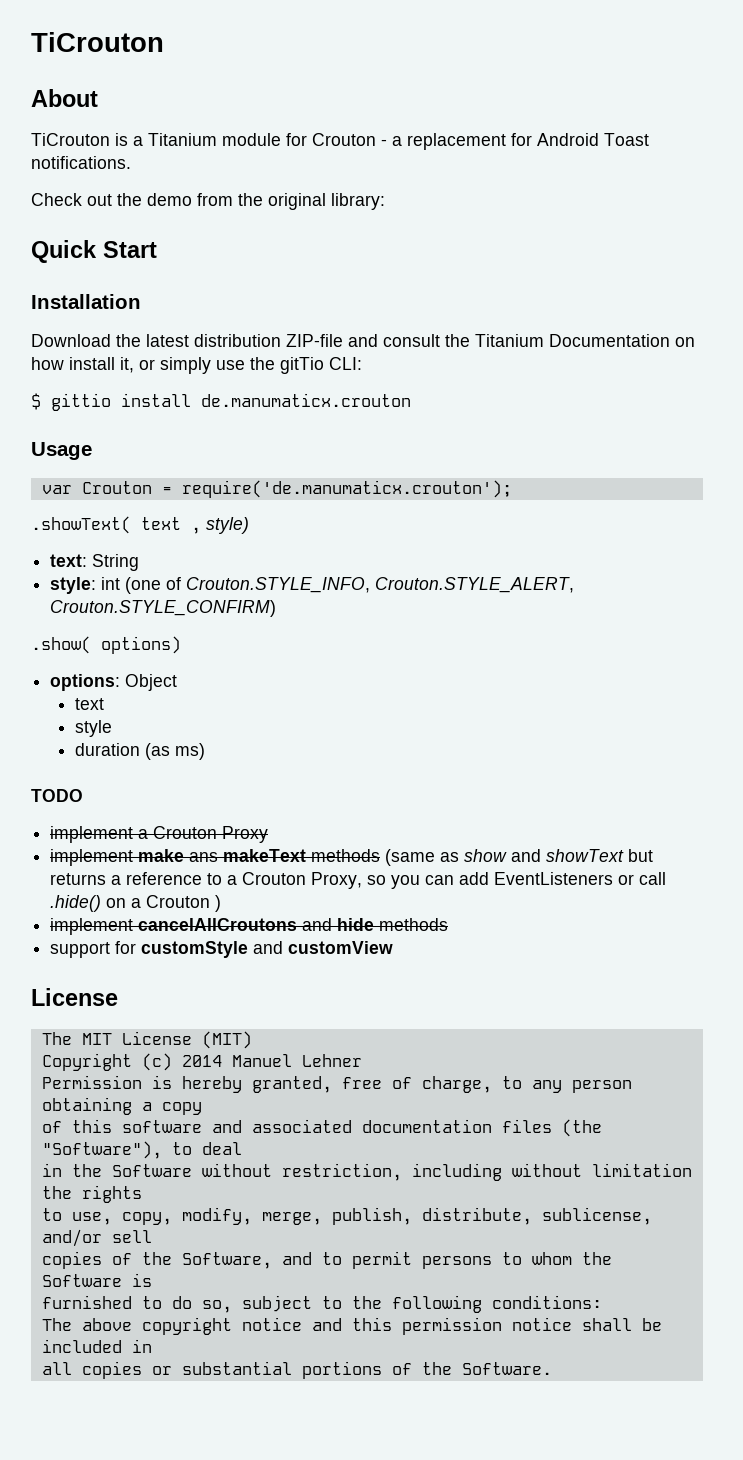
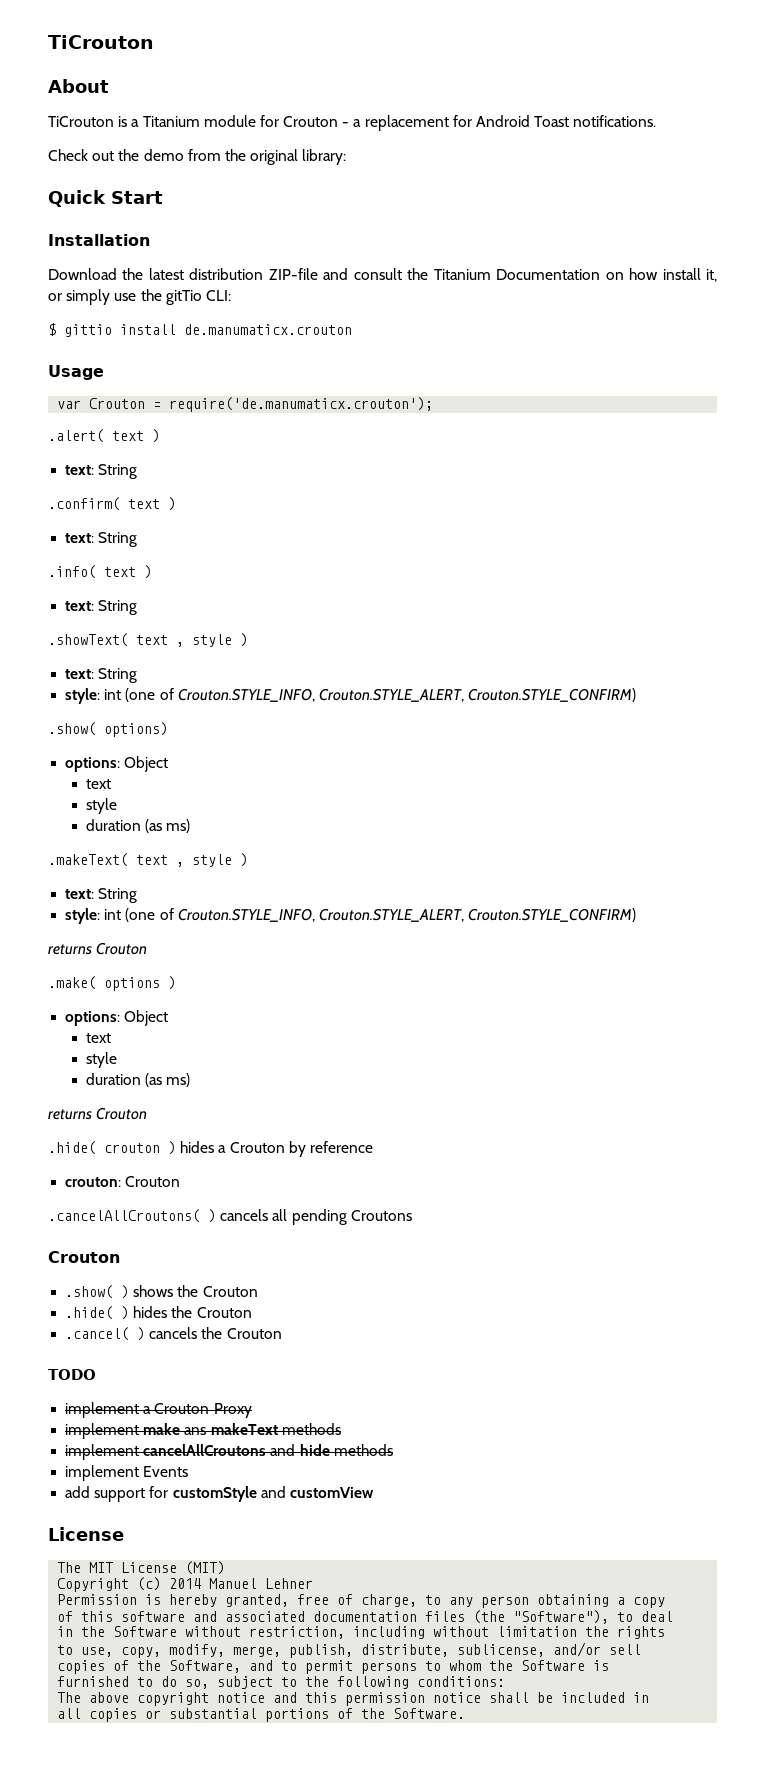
(512, 489) none -> [48,429,160,443] [65,464,138,479] [48,497,176,511] [65,532,138,547] [48,565,152,579] [65,600,138,615] // .alert( text ) // text: String // .confirm( text ) // text: String // .info( text ) // text: String
[206,517,249,534] style) -> [192,633,248,647] style )
(206, 751) none -> [48,853,248,867] [65,888,138,903] [65,908,637,924] [48,942,148,955] [48,976,176,991] [65,1010,169,1026] [86,1033,112,1043] [86,1052,118,1068] [86,1073,191,1087] [48,1107,148,1120] [48,1141,373,1157] [65,1176,181,1187] [48,1209,412,1225] [48,1251,120,1263] [65,1285,258,1299] [65,1306,252,1320] [65,1327,282,1341] // .makeText( text , style ) // text: String // style: int (one of Crouton.STYLE_INFO, Crouton.STYLE_ALERT, Crouton.STYLE_CONFIRM) // returns Crouton // .make( options ) // options: Object // text // style // duration (as ms) // returns Crouton // .hide( crouton ) hides a Crouton by reference // crouton: Crouton // .cancelAllCroutons( ) cancels all pending Croutons // Crouton // .show( ) shows the Crouton // .hide( ) hides the Crouton // .cancel( ) cancels the Crouton
[385,849,654,866] [50,872,667,889] [50,895,222,912] (same as show and showText but returns a reference to a Crouton Proxy, so you can add EventListeners or call .hide() on a Crouton ) -> (341, 1429) none
(449, 924) none -> [65,1465,189,1481] [65,1486,91,1498] implement Events // add

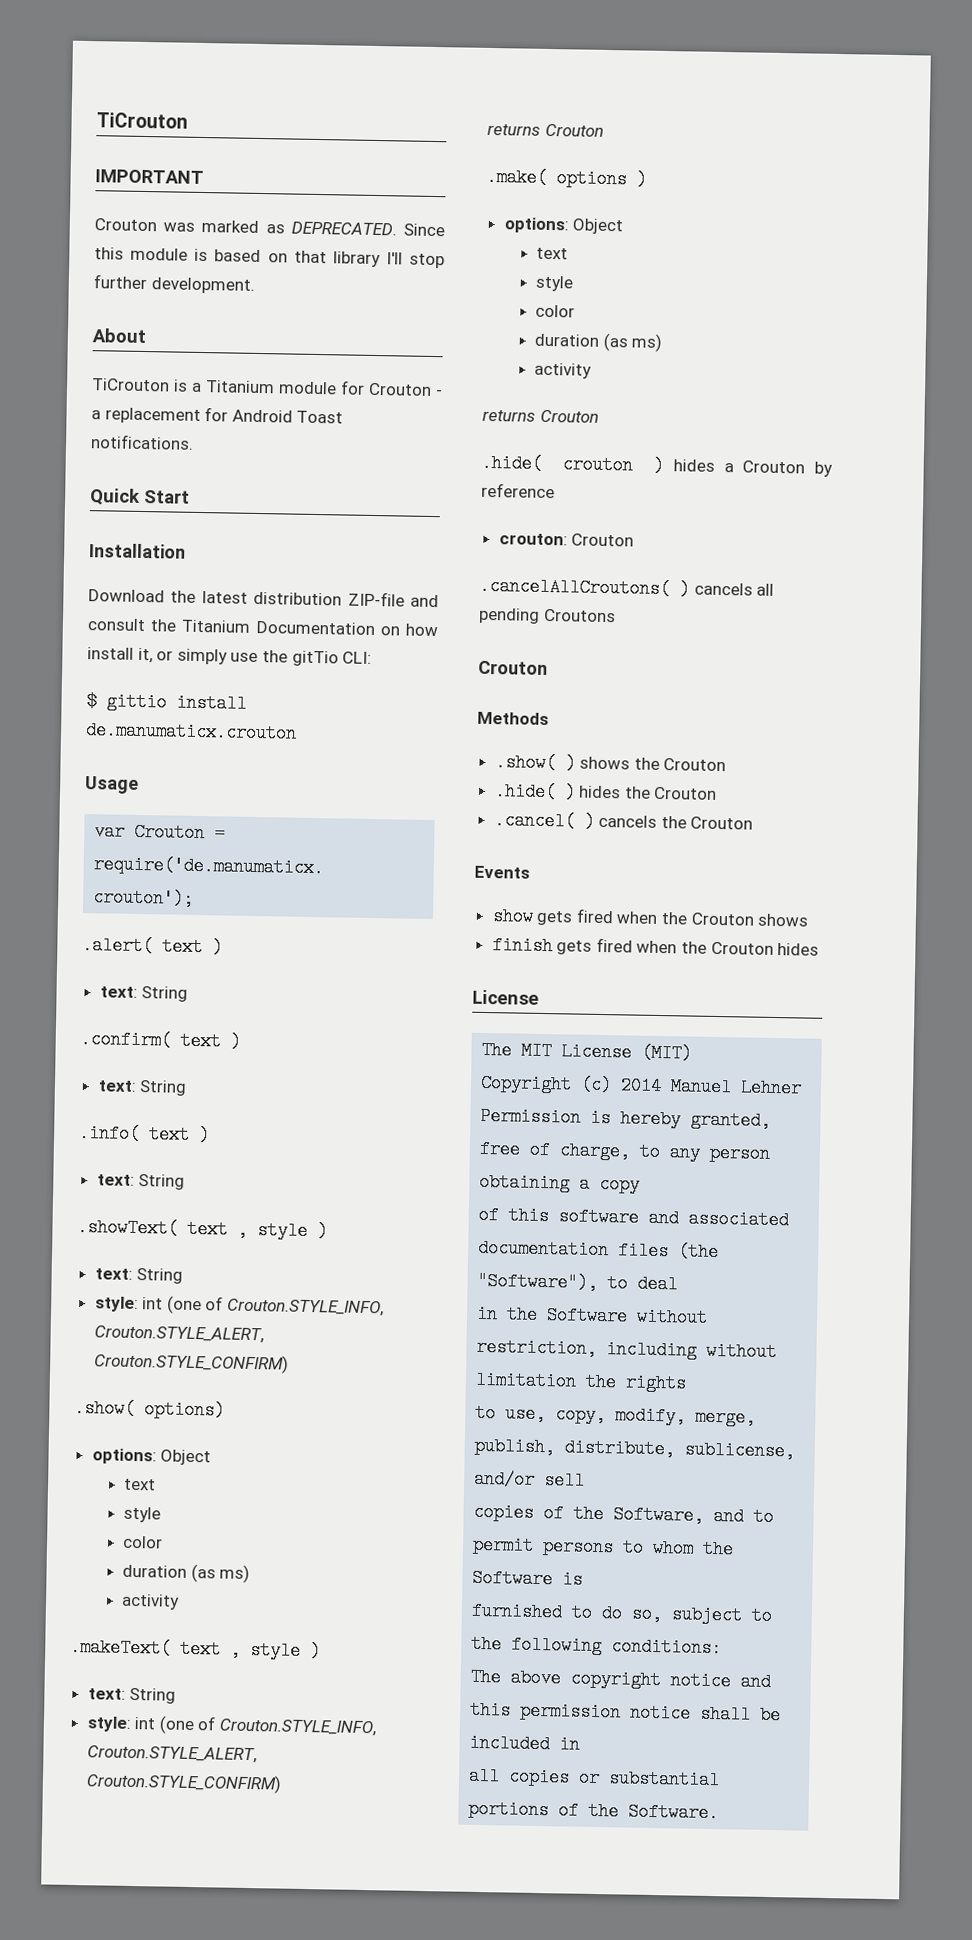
[48,35,154,49] TiCrouton -> [96,112,188,129] [95,169,204,185] [94,218,445,237] [94,247,445,269] [93,274,255,294] TiCrouton // IMPORTANT // Crouton was marked as DEPRECATED. Since this module is based on that library I'll stop further development.
[48,149,347,165] // Check out the demo from the original library: -> (194, 442) none
[86,819,191,833] // duration (as ms) -> [122,1535,164,1549] [122,1563,251,1584] [121,1593,181,1610] // color // duration (as ms) // activity
[86,1073,191,1087] // duration (as ms) -> [535,304,576,318] [534,332,664,352] [534,362,593,379] // color // duration (as ms) // activity
(120, 1257) none -> [477,711,549,726] // Methods
[48,1369,96,1380] [65,1402,252,1418] [65,1423,341,1439] [65,1444,393,1460] [65,1465,189,1481] [65,1486,374,1502] TODO // implement a Crouton Proxy // implement make ans makeText methods // implement cancelAllCroutons and hide methods // implement Events // add support for customStyle and customView -> [474,865,530,879] [491,907,810,927] [491,936,820,956] Events // show gets fired when the Crouton shows // finish gets fired when the Crouton hides

